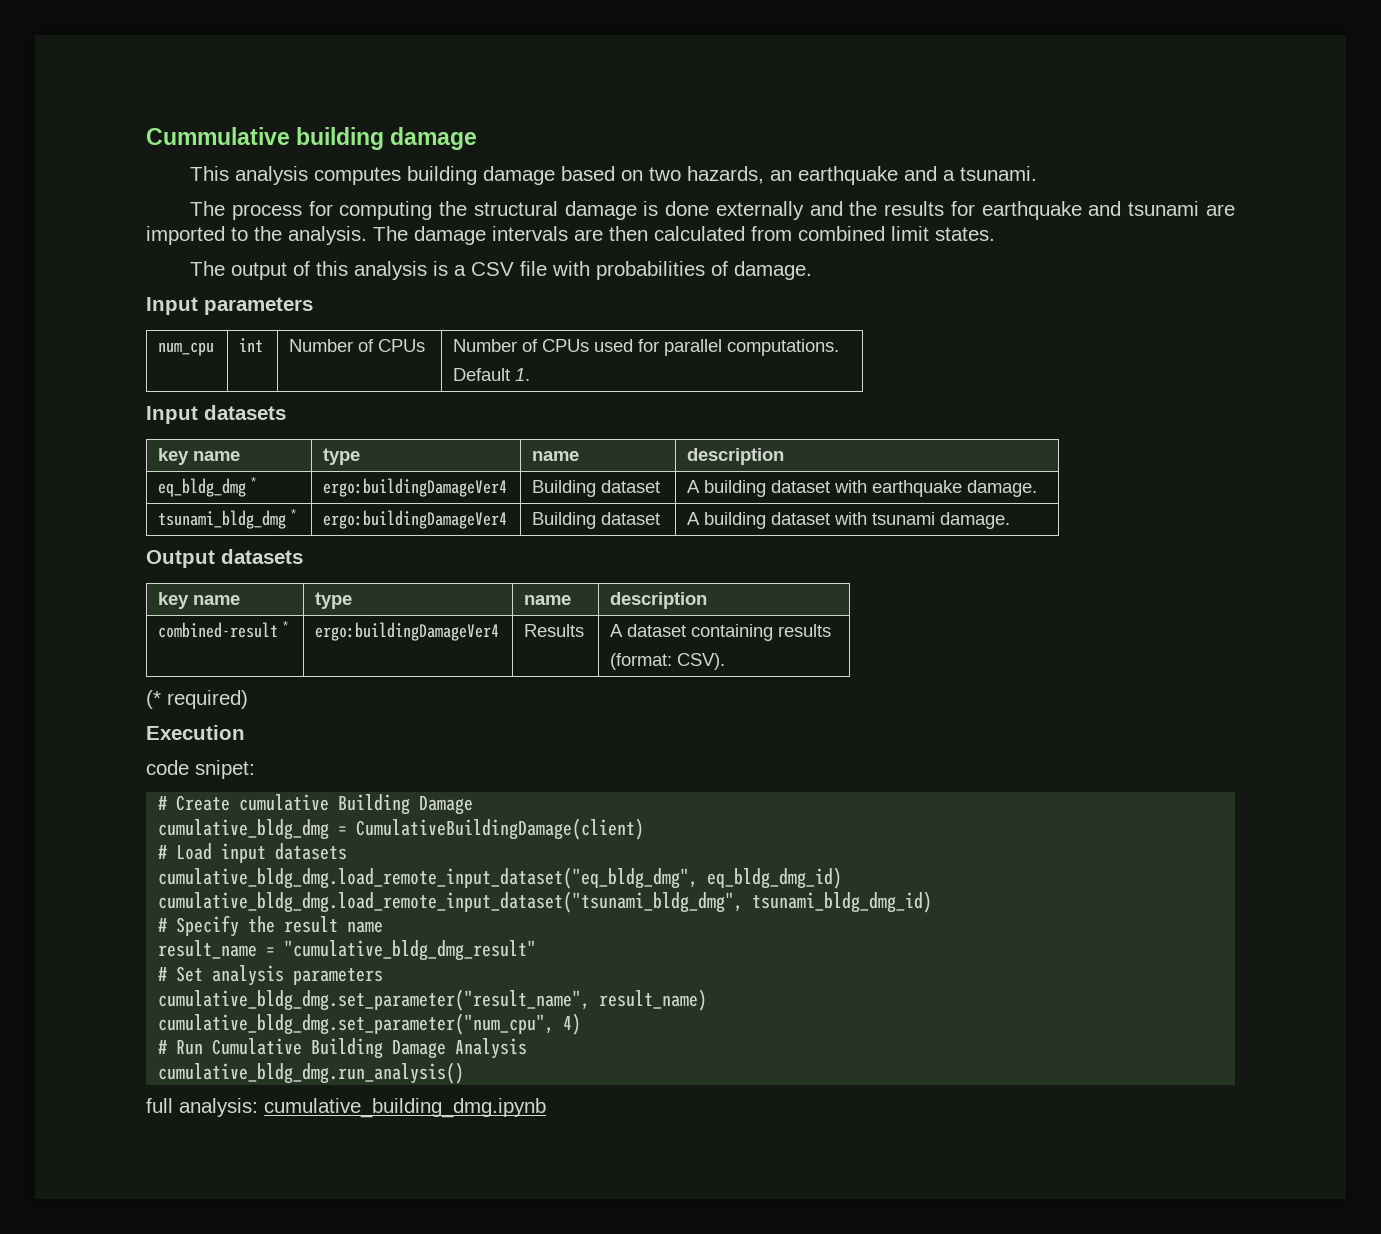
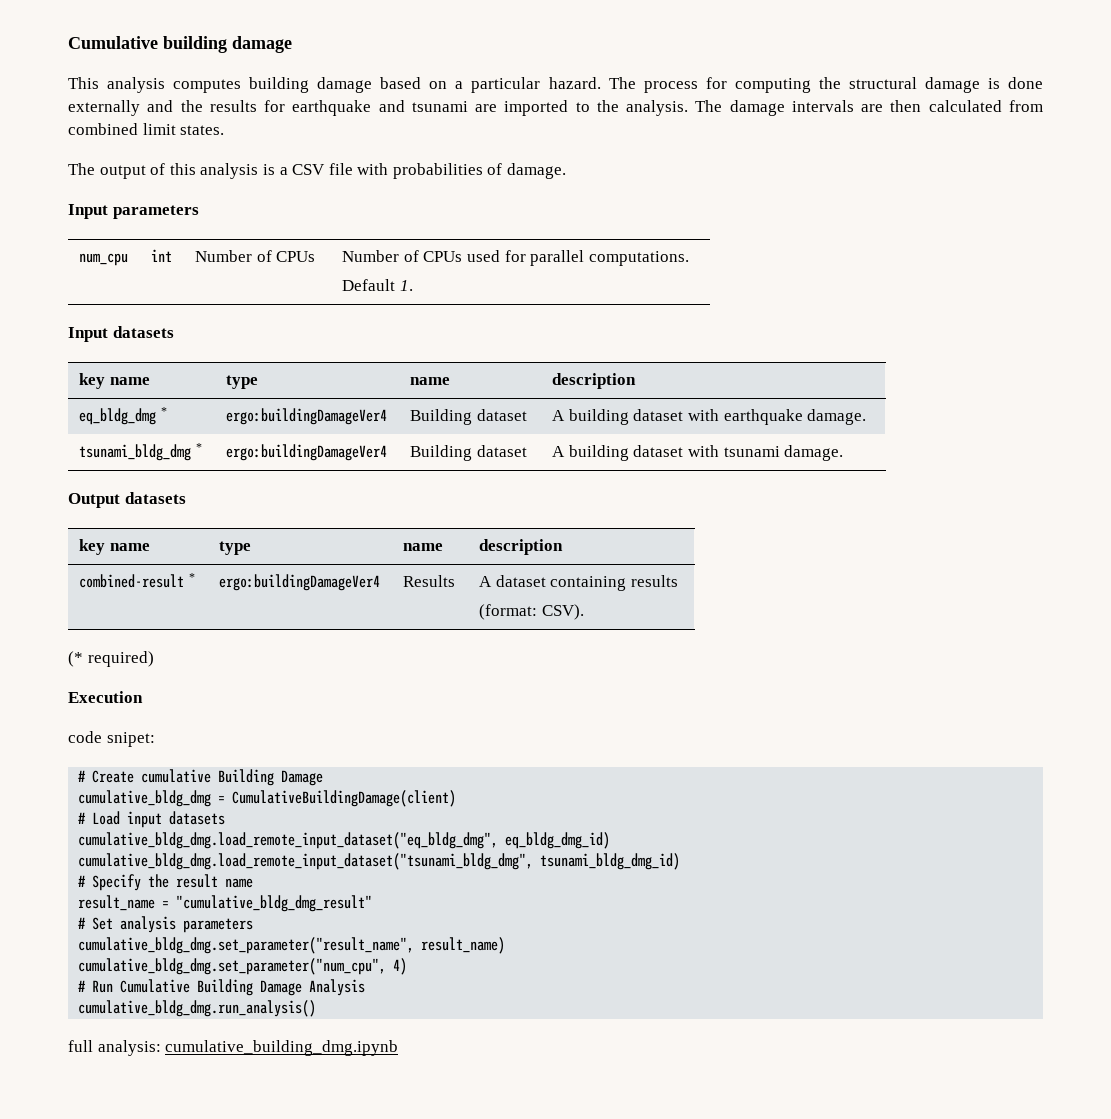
[146,127,290,145] Cummulative -> [68,36,158,49] Cumulative
[649,166,1038,185] two hazards, an earthquake and a tsunami. // -> [455,77,601,93] a particular hazard.

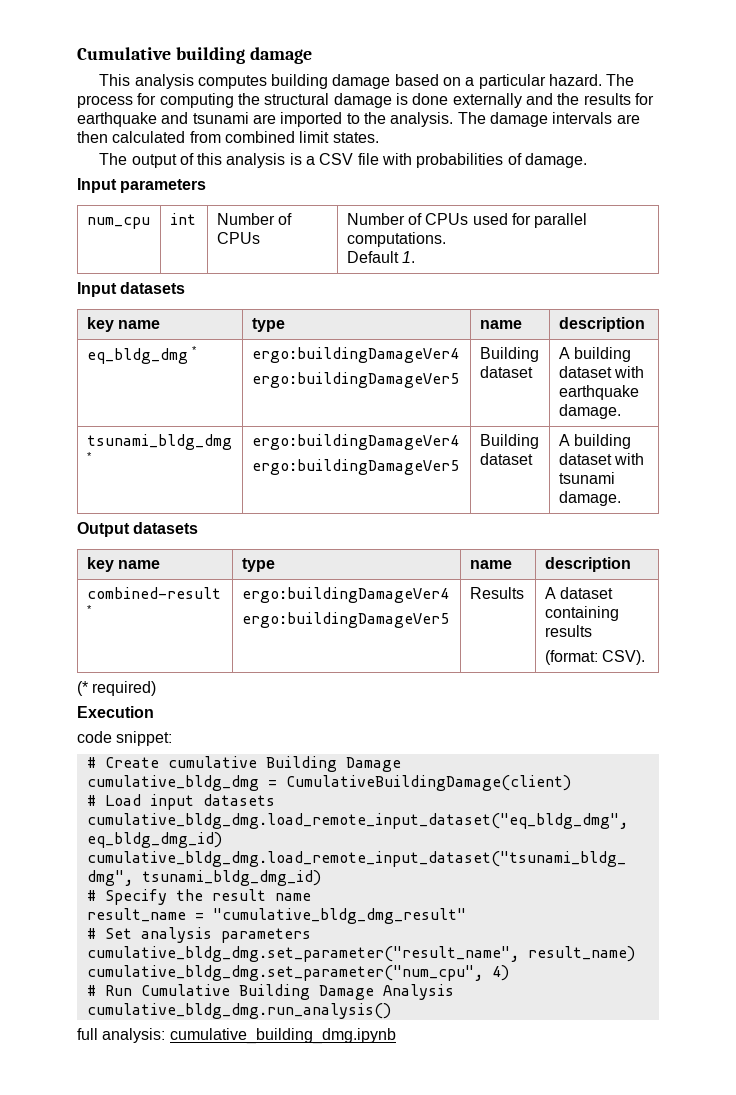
(388, 416) none -> [251,372,459,388] // ergo:buildingDamageVer5
(388, 452) none -> [251,459,459,475] // ergo:buildingDamageVer5
(381, 582) none -> [241,612,449,628] // ergo:buildingDamageVer5
[106,732,155,747] snipet: -> [116,731,173,746] snippet:

